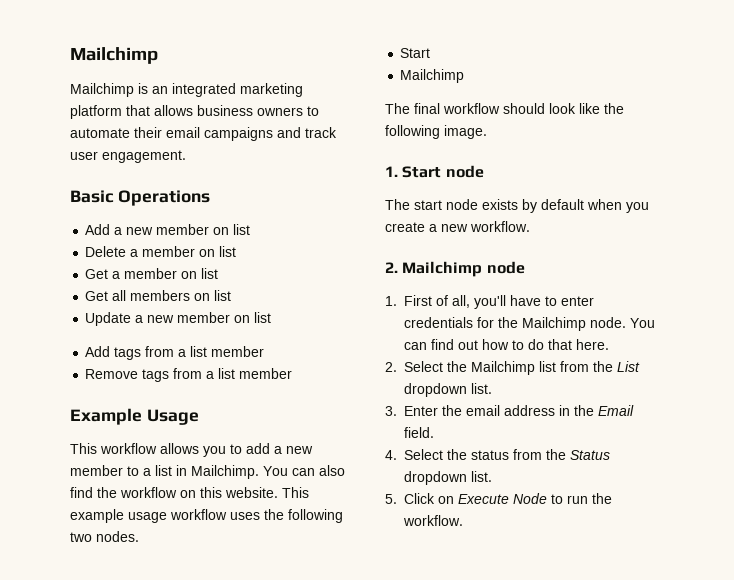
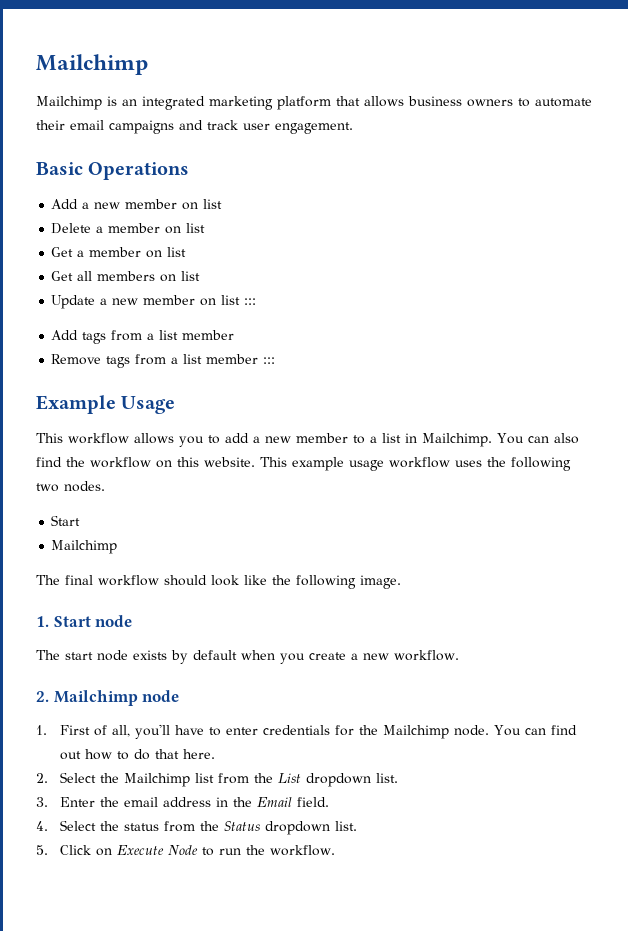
(272, 317) none -> [244,298,257,305] :::
(293, 373) none -> [263,357,276,364] :::

